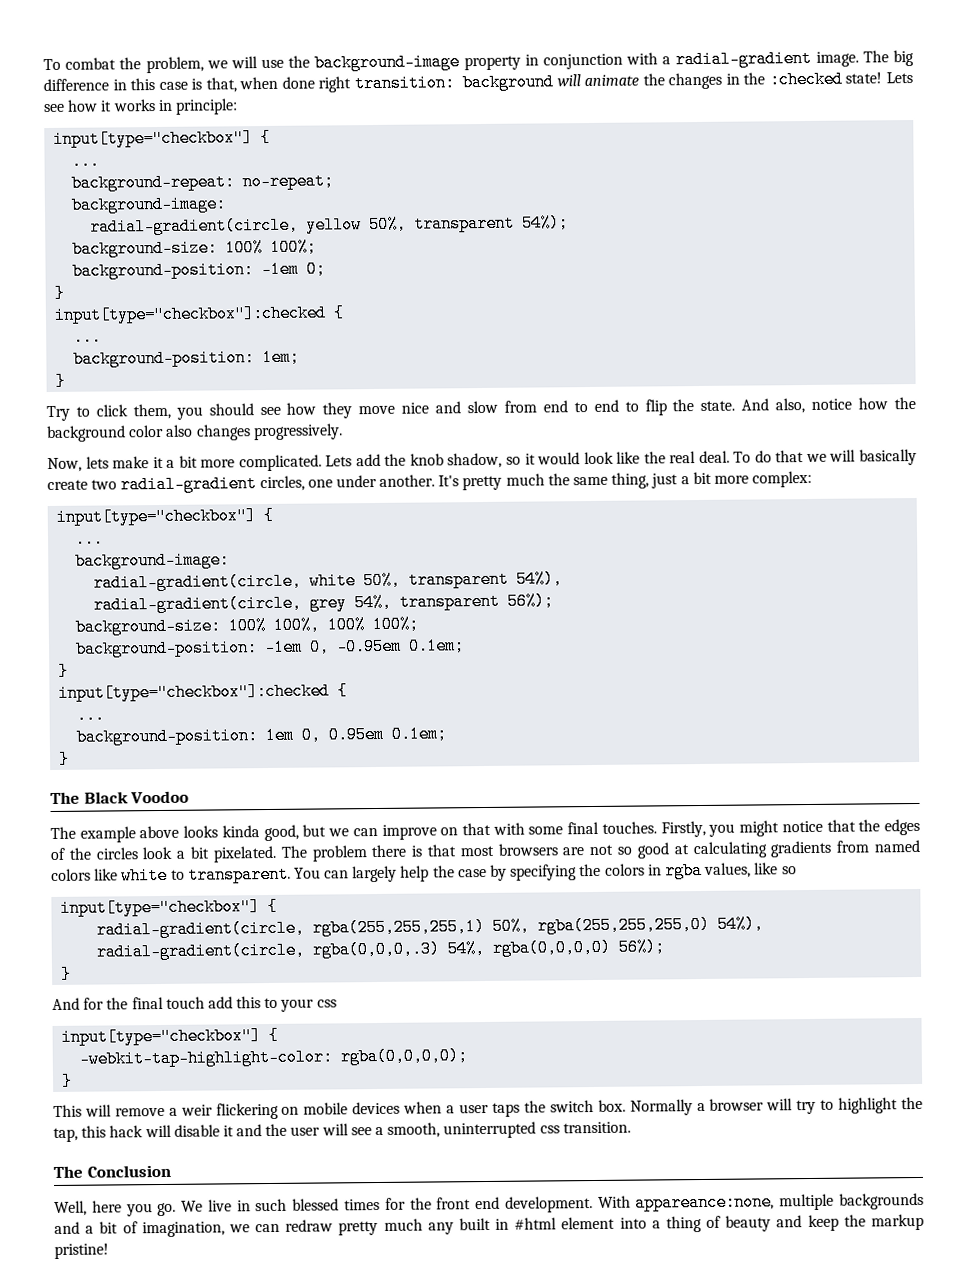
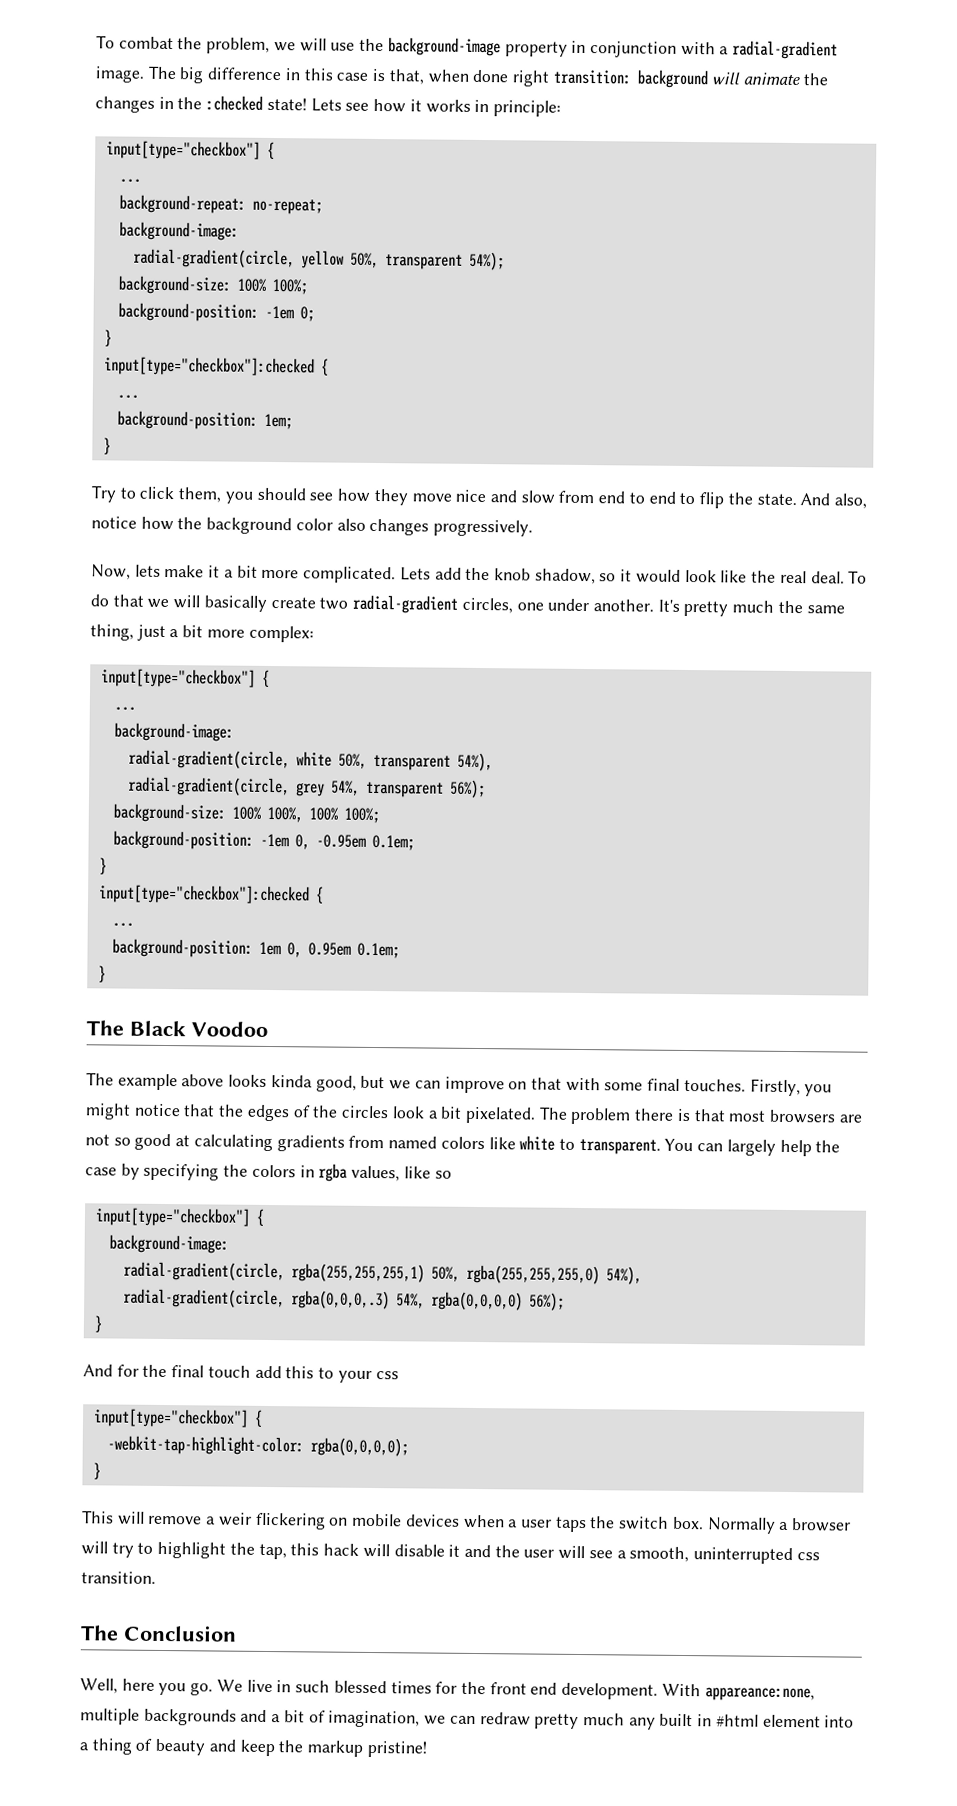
(279, 906) none -> [108,1234,229,1254] // background-image:

